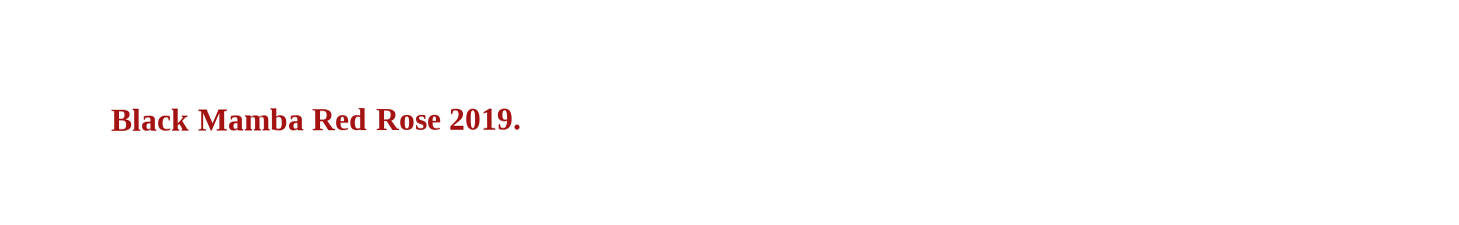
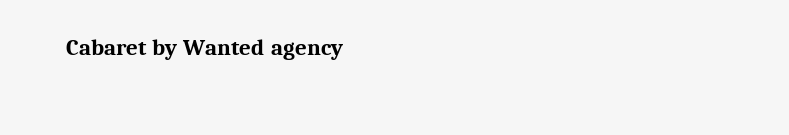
[110,108,523,131] Black Mamba Red Rose 2019. -> [66,39,343,60] Cabaret by Wanted agency

